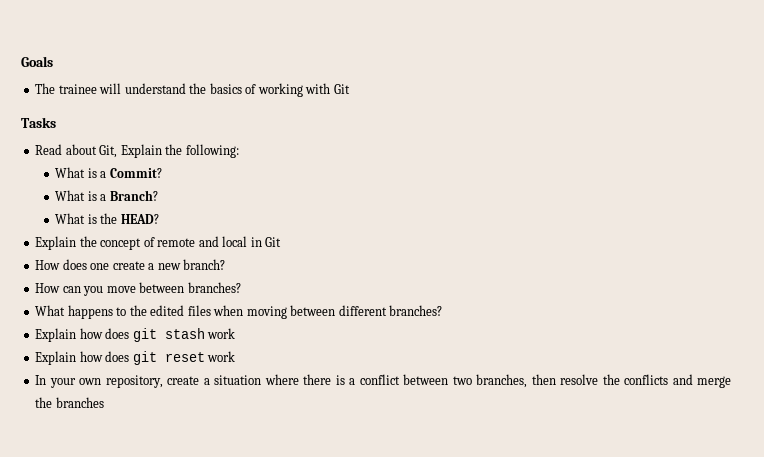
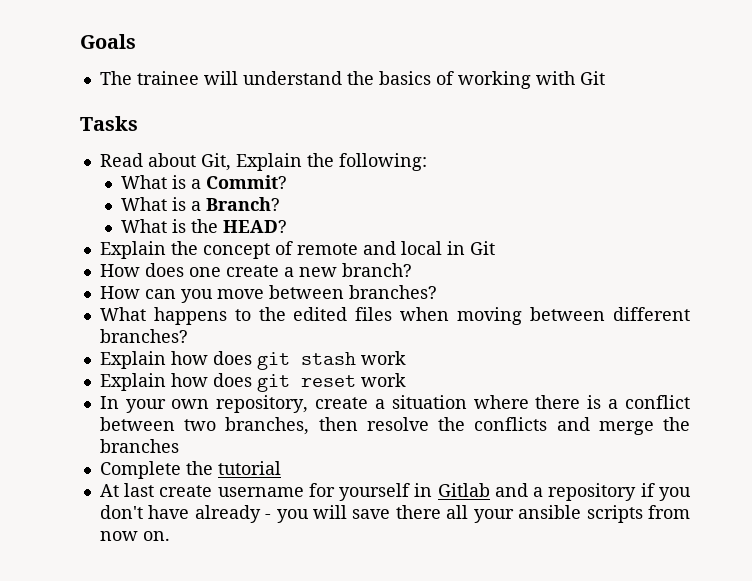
(104, 402) none -> [99,461,281,479] [99,483,691,501] [99,505,690,523] [99,531,170,541] // Complete the tutorial // At last create username for yourself in Gitlab and a repository if you don't have already - you will save there all your ansible scripts from now on.

